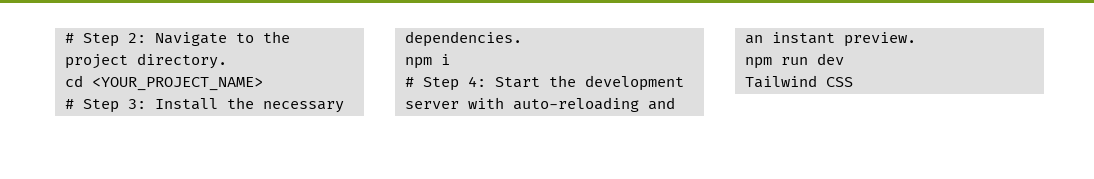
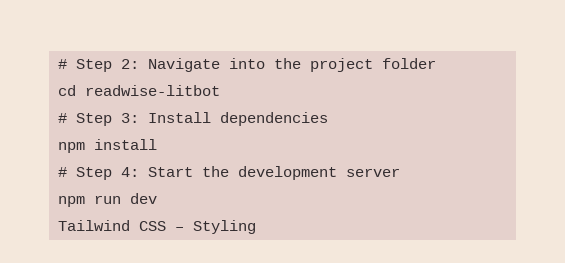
[235,33,254,43] to -> [229,58,265,69] into
[136,53,227,69] directory. -> [382,58,436,69] folder
[91,77,263,91] <YOUR_PROJECT_NAME> -> [85,85,220,96] readwise-litbot
[226,97,344,113] [404,31,522,47] [404,54,450,69] the necessary dependencies. // npm i -> [220,112,328,126] [58,139,157,153] dependencies // npm install
[467,97,675,112] [744,32,916,47] with auto-reloading and an instant preview. -> (400, 172) none
(853, 82) none -> [175,220,256,234] – Styling

